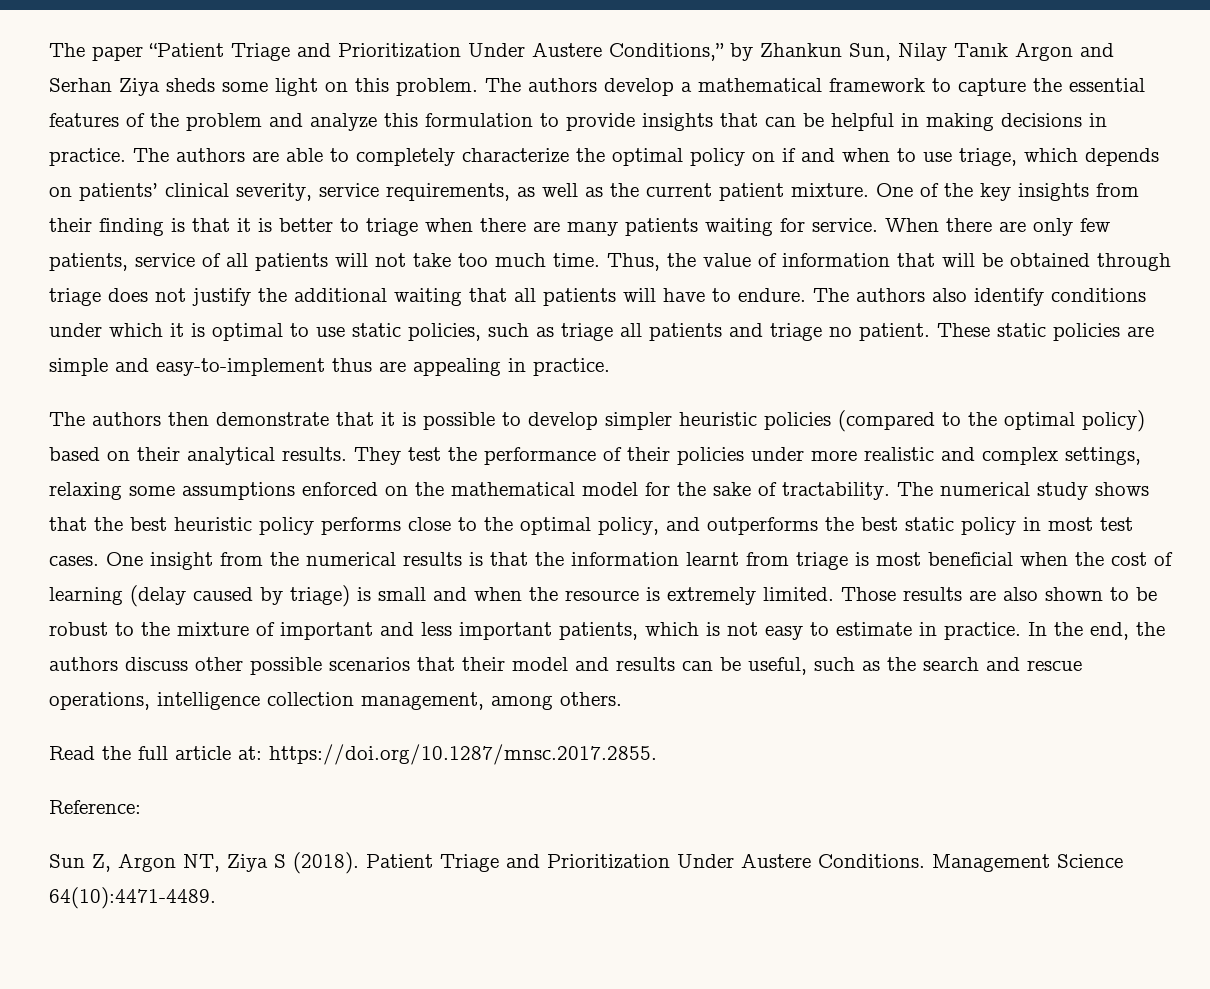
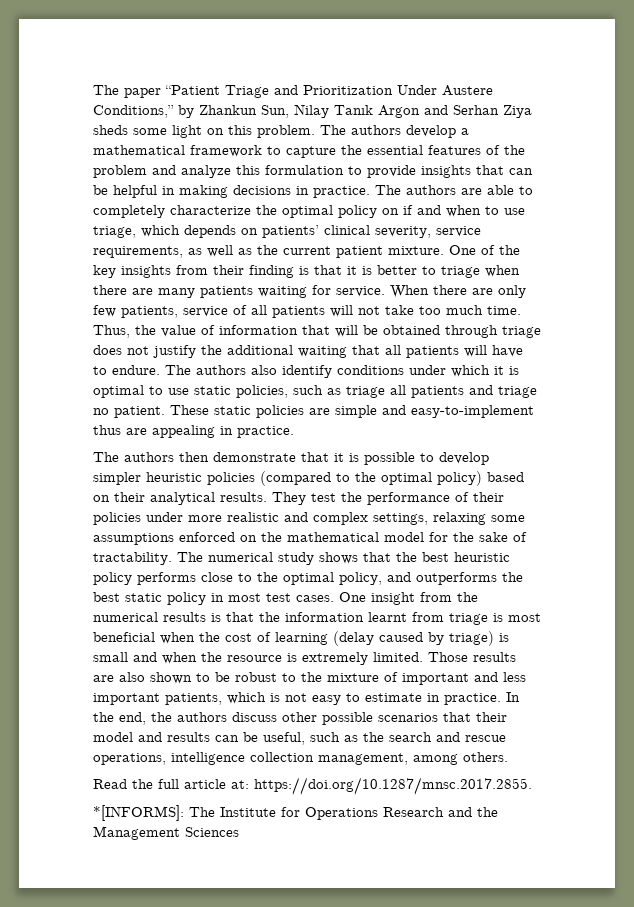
[49,800,141,814] [49,852,1123,874] [49,887,216,909] Reference: // Sun Z, Argon NT, Ziya S (2018). Patient Triage and Prioritization Under Austere Conditions. Management Science 64(10):4471-4489. -> [93,805,498,821] [93,826,239,840] *[INFORMS]: The Institute for Operations Research and the Management Sciences

